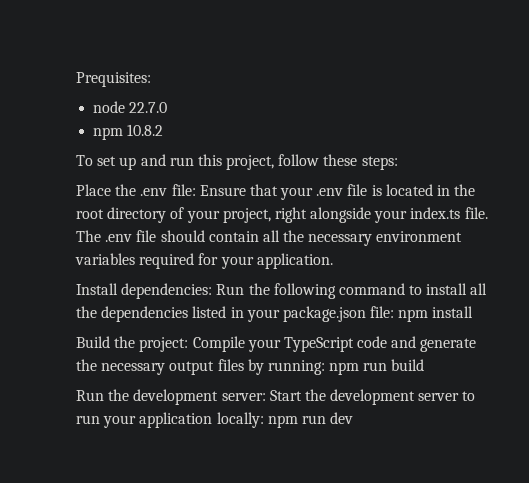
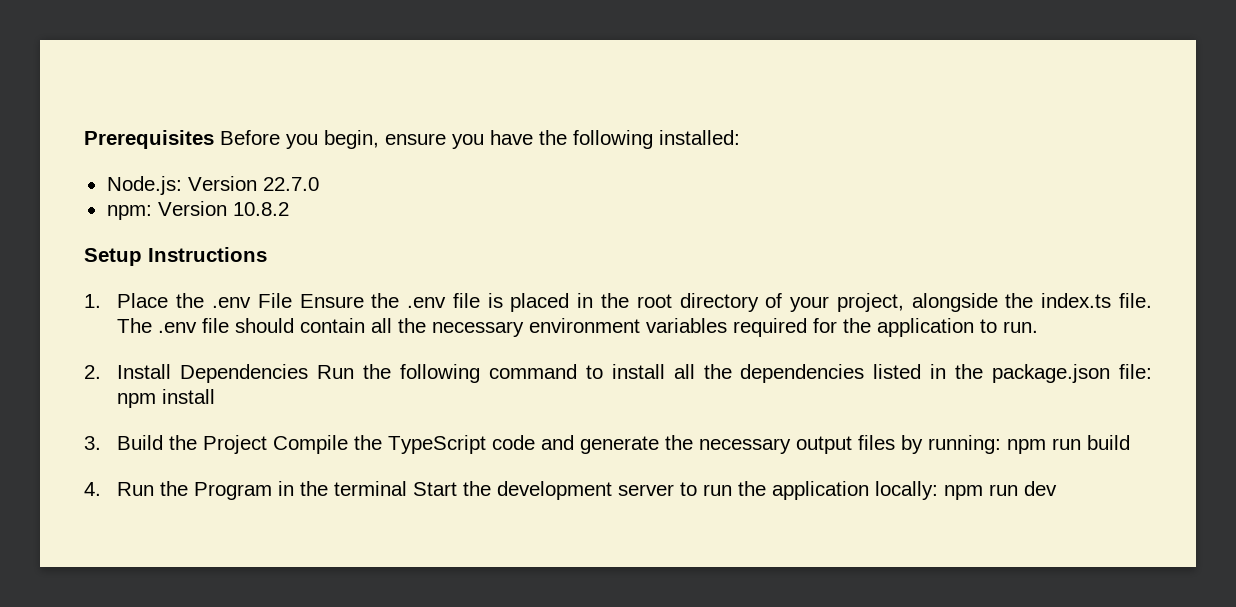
[76,72,151,87] [93,101,126,113] Prequisites: // node -> [84,130,740,149] [106,176,257,195] Prerequisites Before you begin, ensure you have the following installed: // Node.js: Version
[93,127,124,140] npm -> [106,201,227,220] npm: Version
[76,154,398,170] [76,184,314,200] To set up and run this project, follow these steps: // Place the .env file: Ensure that your -> [84,247,267,266] [84,293,400,308] Setup Instructions // 1. Place the .env File Ensure the
[385,184,433,196] located -> [510,293,570,312] placed
[274,207,408,223] right alongside your -> [911,293,1034,312] alongside the
[220,253,333,269] [76,283,213,299] your application. // Install dependencies: -> [843,318,1039,337] [84,364,309,383] the application to run. // 2. Install Dependencies
[246,309,280,322] your -> [955,364,984,379] the
(474, 312) none -> [84,436,101,450] 3.
[139,336,281,352] project: Compile your -> [203,435,383,454] Project Compile the
[76,389,266,405] Run the development server: -> [84,481,408,500] 4. Run the Program in the terminal
[103,415,137,428] your -> [738,481,767,496] the

